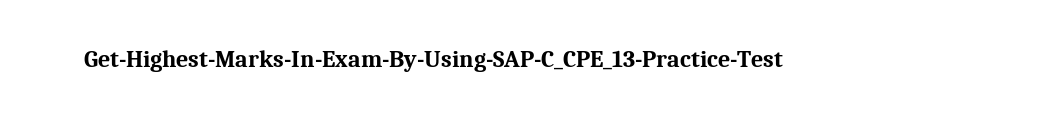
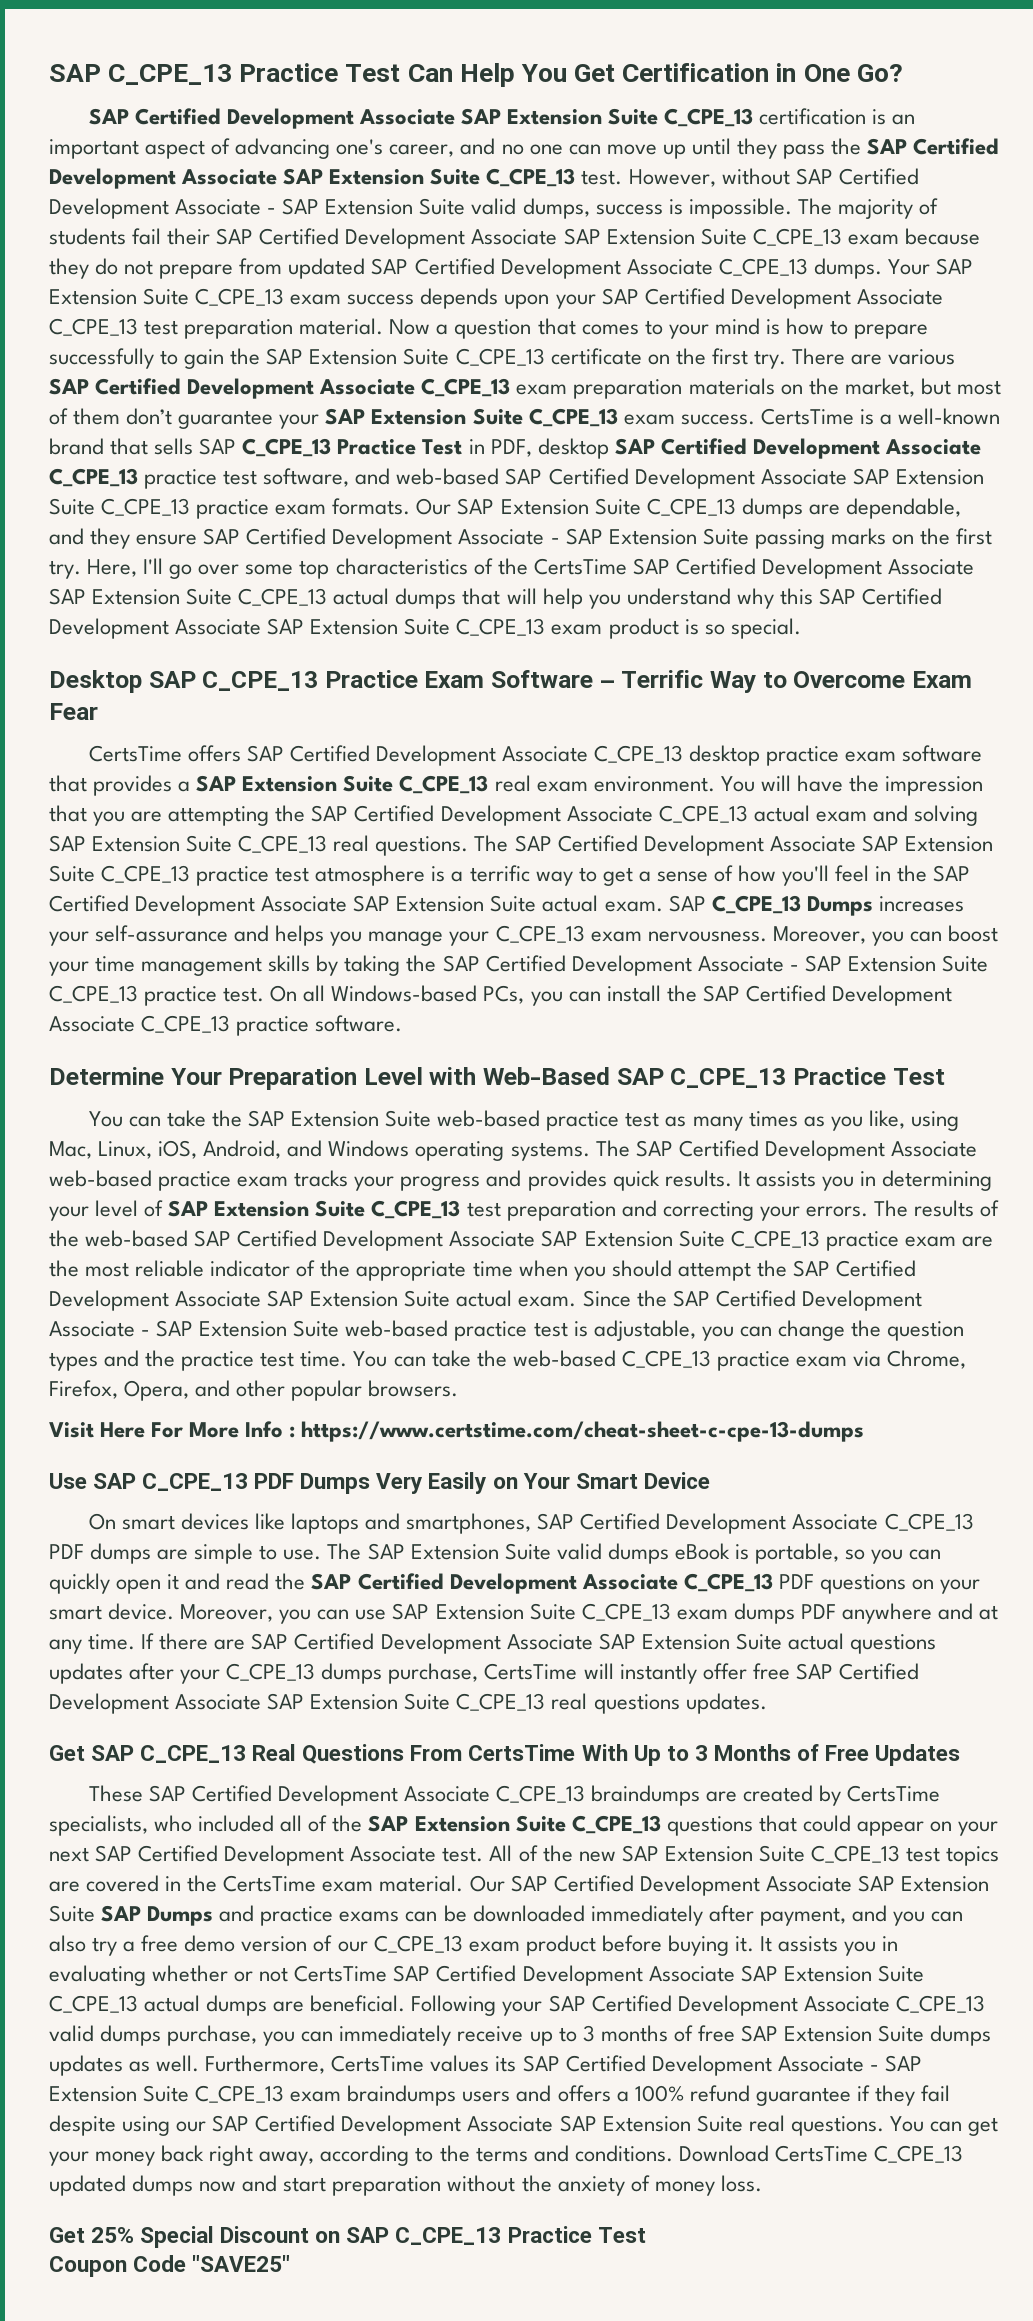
[84,50,783,72] Get-Highest-Marks-In-Exam-By-Using-SAP-C_CPE_13-Practice-Test -> [49,63,903,87] [88,108,916,129] [49,138,1000,159] [49,168,919,189] [49,198,938,219] [49,228,980,249] [49,258,973,279] [49,288,943,309] [49,318,929,339] [49,348,956,369] [49,378,1001,399] [49,408,1001,429] [49,438,981,459] [49,468,984,489] [49,498,961,519] [49,528,993,549] [49,558,975,579] [49,588,943,609] [49,618,801,639] [49,670,972,693] [49,703,98,720] [88,745,983,766] [49,775,984,796] [49,805,978,826] [49,835,993,856] [49,865,971,886] [49,895,964,916] [49,925,998,946] [49,955,989,976] [49,985,952,1006] [49,1015,403,1036] [49,1067,945,1090] [88,1110,959,1131] [49,1140,977,1161] [49,1170,993,1191] [49,1200,1000,1221] [49,1230,993,1251] [49,1260,917,1281] [49,1290,922,1311] [49,1320,965,1341] [49,1350,967,1371] [49,1380,459,1401] [49,1421,865,1442] [49,1472,710,1494] [88,1513,974,1534] [49,1543,942,1564] [49,1573,981,1594] [49,1603,999,1624] [49,1633,936,1654] [49,1663,919,1684] [49,1693,767,1714] [49,1744,961,1766] [88,1785,941,1806] [49,1815,999,1836] [49,1845,1000,1866] [49,1875,989,1896] [49,1905,964,1926] [49,1935,899,1956] [49,1965,924,1986] [49,1995,985,2016] [49,2025,992,2046] [49,2055,922,2076] [49,2085,951,2106] [49,2115,999,2136] [49,2145,963,2166] [49,2175,762,2196] [49,2226,646,2248] [49,2255,291,2277] SAP C_CPE_13 Practice Test Can Help You Get Certification in One Go? // SAP Certified Development Associate SAP Extension Suite C_CPE_13 certification is an important aspect of advancing one's career, and no one can move up until they pass the SAP Certified Development Associate SAP Extension Suite C_CPE_13 test. However, without SAP Certified Development Associate - SAP Extension Suite valid dumps, success is impossible. The majority of students fail their SAP Certified Development Associate SAP Extension Suite C_CPE_13 exam because they do not prepare from updated SAP Certified Development Associate C_CPE_13 dumps. Your SAP Extension Suite C_CPE_13 exam success depends upon your SAP Certified Development Associate C_CPE_13 test preparation material. Now a question that comes to your mind is how to prepare successfully to gain the SAP Extension Suite C_CPE_13 certificate on the first try. There are various SAP Certified Development Associate C_CPE_13 exam preparation materials on the market, but most of them don’t guarantee your SAP Extension Suite C_CPE_13 exam success. CertsTime is a well-known brand that sells SAP C_CPE_13 Practice Test in PDF, desktop SAP Certified Development Associate C_CPE_13 practice test software, and web-based SAP Certified Development Associate SAP Extension Suite C_CPE_13 practice exam formats. Our SAP Extension Suite C_CPE_13 dumps are dependable, and they ensure SAP Certified Development Associate - SAP Extension Suite passing marks on the first try. Here, I'll go over some top characteristics of the CertsTime SAP Certified Development Associate SAP Extension Suite C_CPE_13 actual dumps that will help you understand why this SAP Certified Development Associate SAP Extension Suite C_CPE_13 exam product is so special. // Desktop SAP C_CPE_13 Practice Exam Software – Terrific Way to Overcome Exam Fear // CertsTime offers SAP Certified Development Associate C_CPE_13 desktop practice exam software that provides a SAP Extension Suite C_CPE_13 real exam environment. You will have the impression that you are attempting the SAP Certified Development Associate C_CPE_13 actual exam and solving SAP Extension Suite C_CPE_13 real questions. The SAP Certified Development Associate SAP Extension Suite C_CPE_13 practice test atmosphere is a terrific way to get a sense of how you'll feel in the SAP Certified Development Associate SAP Extension Suite actual exam. SAP C_CPE_13 Dumps increases your self-assurance and helps you manage your C_CPE_13 exam nervousness. Moreover, you can boost your time management skills by taking the SAP Certified Development Associate - SAP Extension Suite C_CPE_13 practice test. On all Windows-based PCs, you can install the SAP Certified Development Associate C_CPE_13 practice software. // Determine Your Preparation Level with Web-Based SAP C_CPE_13 Practice Test // You can take the SAP Extension Suite web-based practice test as many times as you like, using Mac, Linux, iOS, Android, and Windows operating systems. The SAP Certified Development Associate web-based practice exam tracks your progress and provides quick results. It assists you in determining your level of SAP Extension Suite C_CPE_13 test preparation and correcting your errors. The results of the web-based SAP Certified Development Associate SAP Extension Suite C_CPE_13 practice exam are the most reliable indicator of the appropriate time when you should attempt the SAP Certified Development Associate SAP Extension Suite actual exam. Since the SAP Certified Development Associate - SAP Extension Suite web-based practice test is adjustable, you can change the question types and the practice test time. You can take the web-based C_CPE_13 practice exam via Chrome, Firefox, Opera, and other popular browsers. // Visit Here For More Info : https://www.certstime.com/cheat-sheet-c-cpe-13-dumps // Use SAP C_CPE_13 PDF Dumps Very Easily on Your Smart Device // On smart devices like laptops and smartphones, SAP Certified Development Associate C_CPE_13 PDF dumps are simple to use. The SAP Extension Suite valid dumps eBook is portable, so you can quickly open it and read the SAP Certified Development Associate C_CPE_13 PDF questions on your smart device. Moreover, you can use SAP Extension Suite C_CPE_13 exam dumps PDF anywhere and at any time. If there are SAP Certified Development Associate SAP Extension Suite actual questions updates after your C_CPE_13 dumps purchase, CertsTime will instantly offer free SAP Certified Development Associate SAP Extension Suite C_CPE_13 real questions updates. // Get SAP C_CPE_13 Real Questions From CertsTime With Up to 3 Months of Free Updates // These SAP Certified Development Associate C_CPE_13 braindumps are created by CertsTime specialists, who included all of the SAP Extension Suite C_CPE_13 questions that could appear on your next SAP Certified Development Associate test. All of the new SAP Extension Suite C_CPE_13 test topics are covered in the CertsTime exam material. Our SAP Certified Development Associate SAP Extension Suite SAP Dumps and practice exams can be downloaded immediately after payment, and you can also try a free demo version of our C_CPE_13 exam product before buying it. It assists you in evaluating whether or not CertsTime SAP Certified Development Associate SAP Extension Suite C_CPE_13 actual dumps are beneficial. Following your SAP Certified Development Associate C_CPE_13 valid dumps purchase, you can immediately receive up to 3 months of free SAP Extension Suite dumps updates as well. Furthermore, CertsTime values its SAP Certified Development Associate - SAP Extension Suite C_CPE_13 exam braindumps users and offers a 100% refund guarantee if they fail despite using our SAP Certified Development Associate SAP Extension Suite real questions. You can get your money back right away, according to the terms and conditions. Download CertsTime C_CPE_13 updated dumps now and start preparation without the anxiety of money loss. // Get 25% Special Discount on SAP C_CPE_13 Practice Test // Coupon Code "SAVE25"

